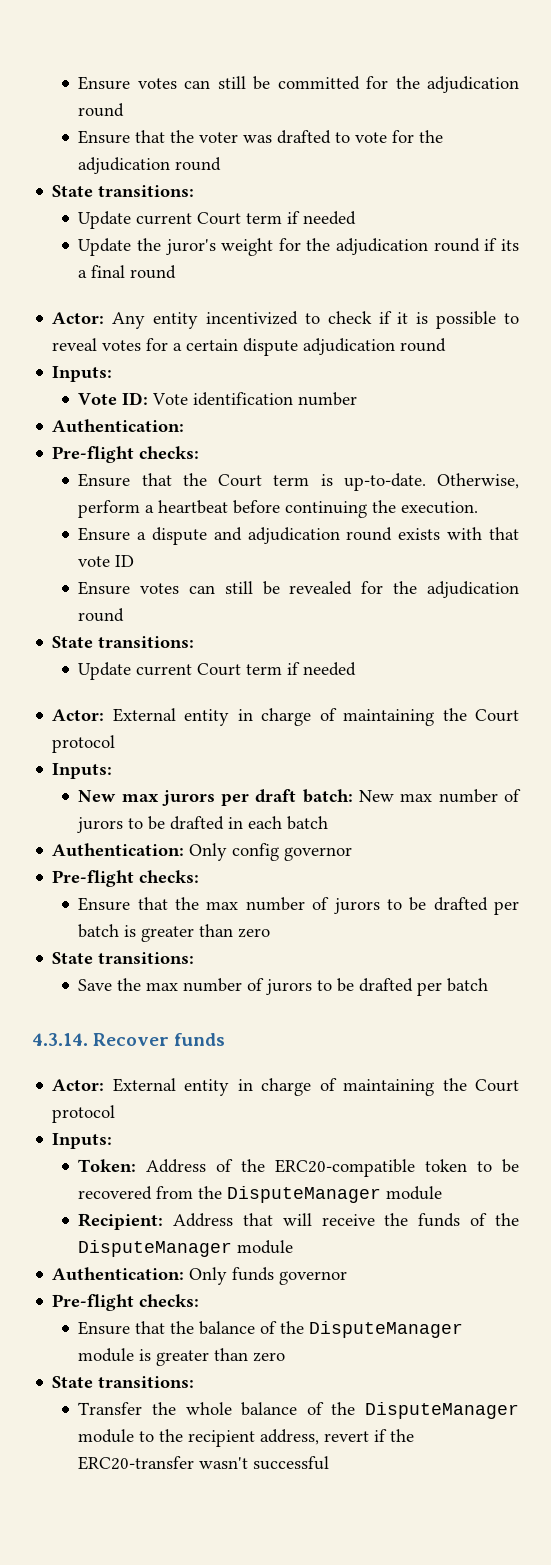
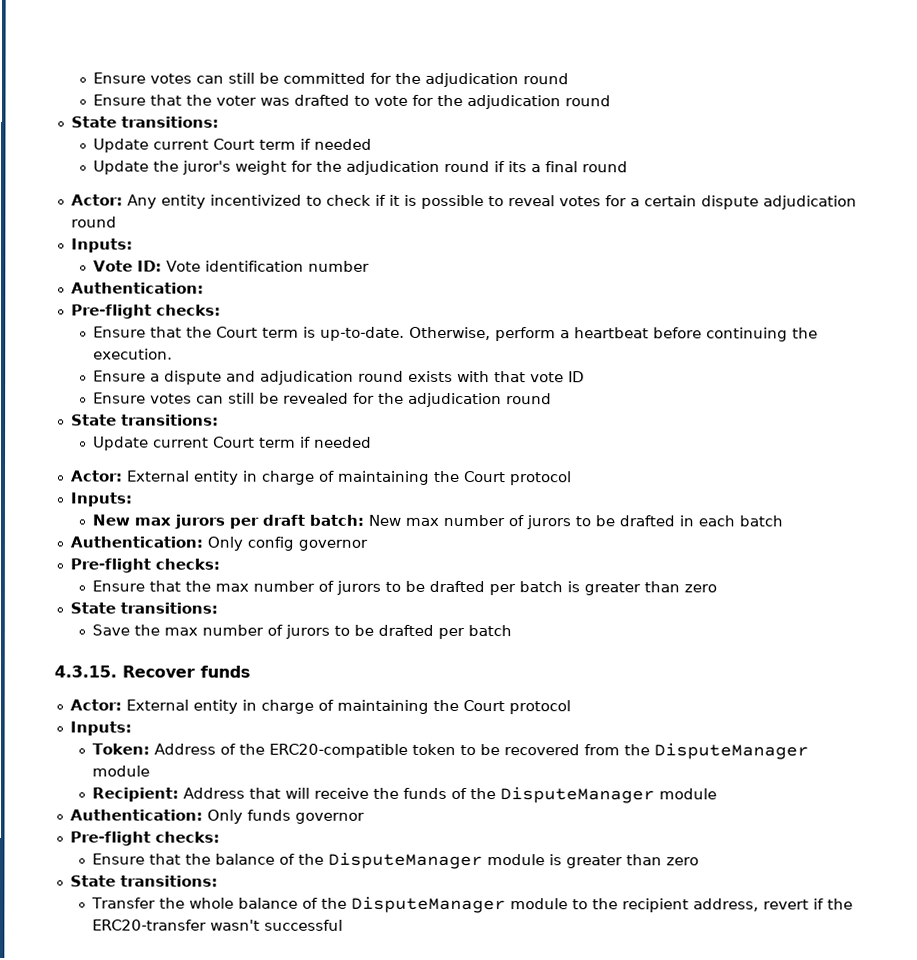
[32,1033,88,1046] 4.3.14. -> [54,665,117,678] 4.3.15.

